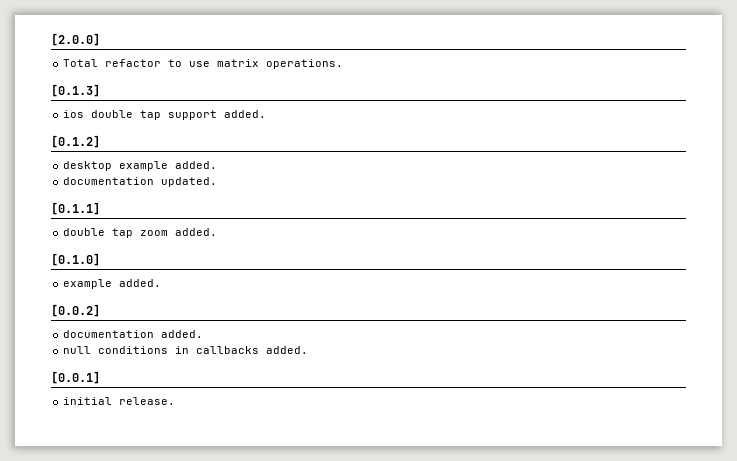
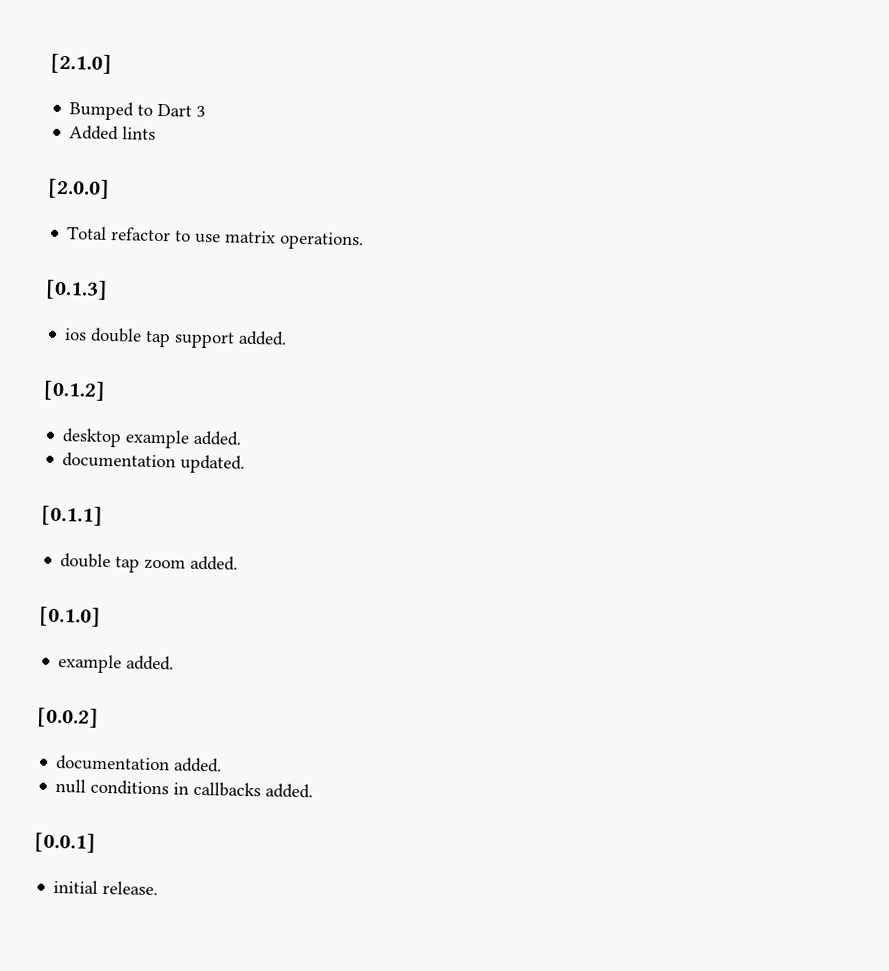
(51, 39) none -> [50,53,112,74] [69,101,207,121] [69,125,157,141] [2.1.0] // Bumped to Dart 3 // Added lints //

